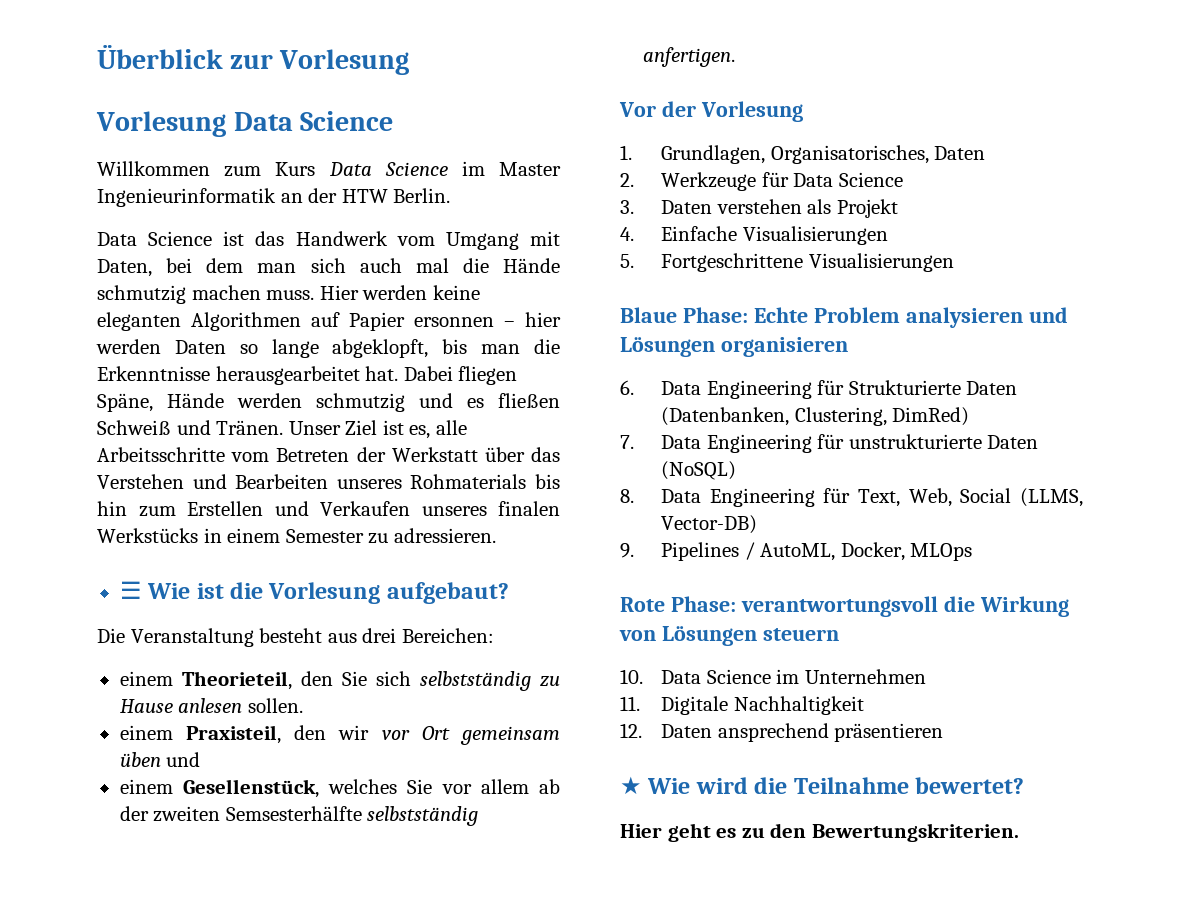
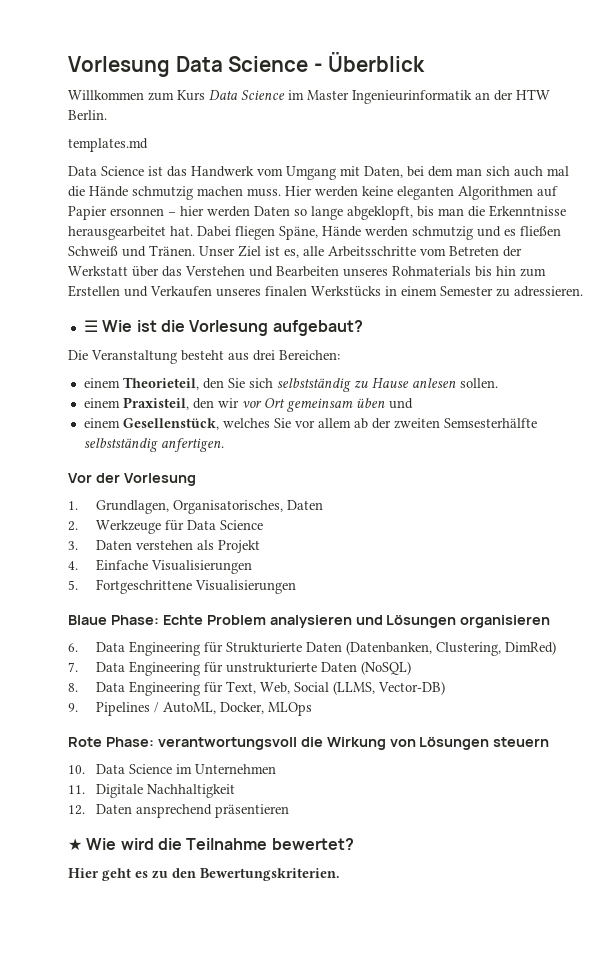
[97,45,410,75] Überblick zur Vorlesung // -> (68, 66) none
(394, 121) none -> [313,52,426,72] - Überblick
(451, 195) none -> [68,138,148,152] // templates.md

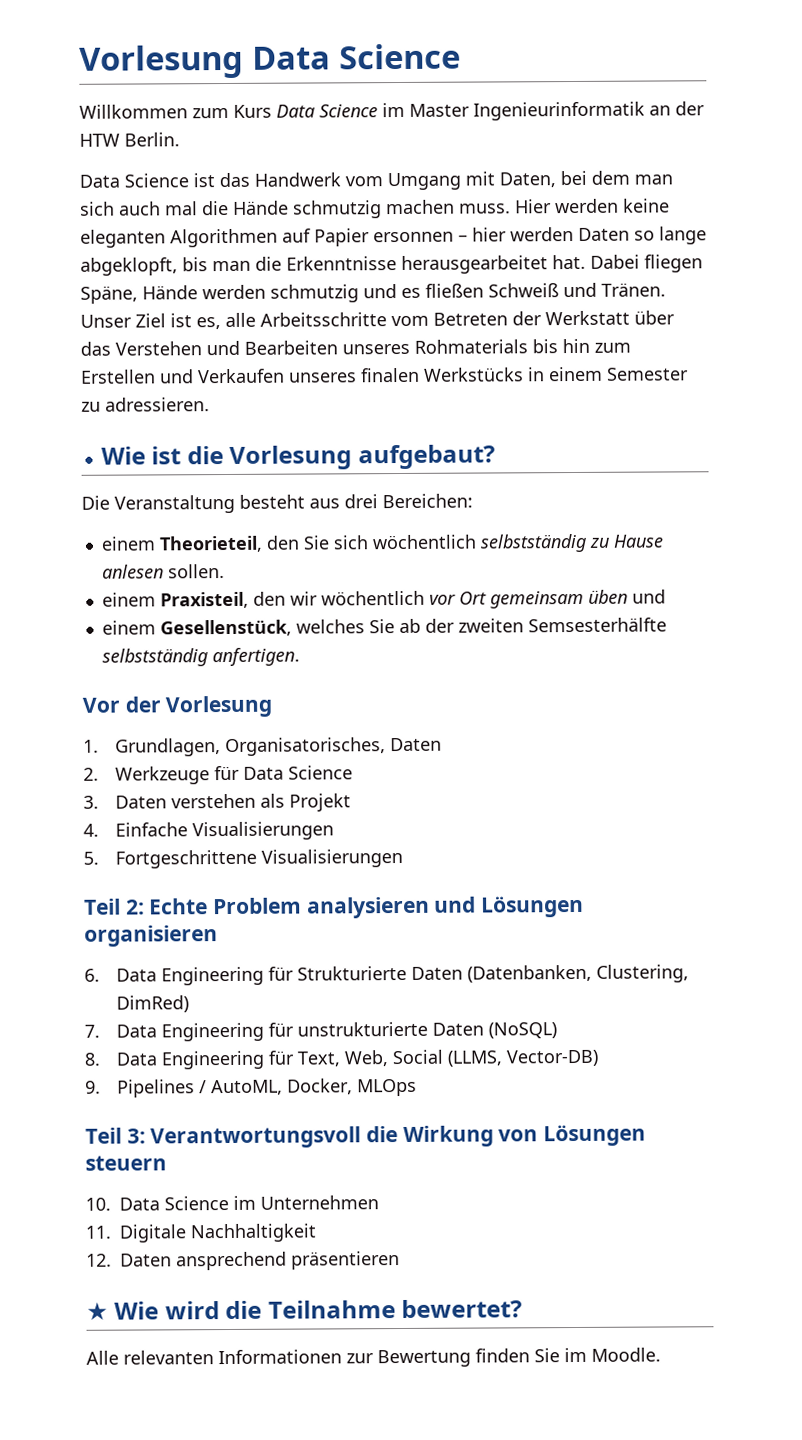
[313,52,426,72] - Überblick -> (461, 56) none
[68,138,148,152] // templates.md -> (180, 139) none
[83,320,98,332] ☰ -> (210, 404) none
(273, 383) none -> [371,534,477,550] wöchentlich
(239, 403) none -> [320,590,425,606] wöchentlich
[294,418,351,428] vor allem -> (395, 626) none
[68,615,159,625] Blaue Phase: -> [84,898,145,915] Teil 2:
[68,737,297,750] Rote Phase: verantwortungsvoll -> [85,1126,362,1149] Teil 3: Verantwortungsvoll
[68,868,340,881] Hier geht es zu den Bewertungskriterien. -> [86,1347,661,1368] Alle relevanten Informationen zur Bewertung finden Sie im Moodle.

